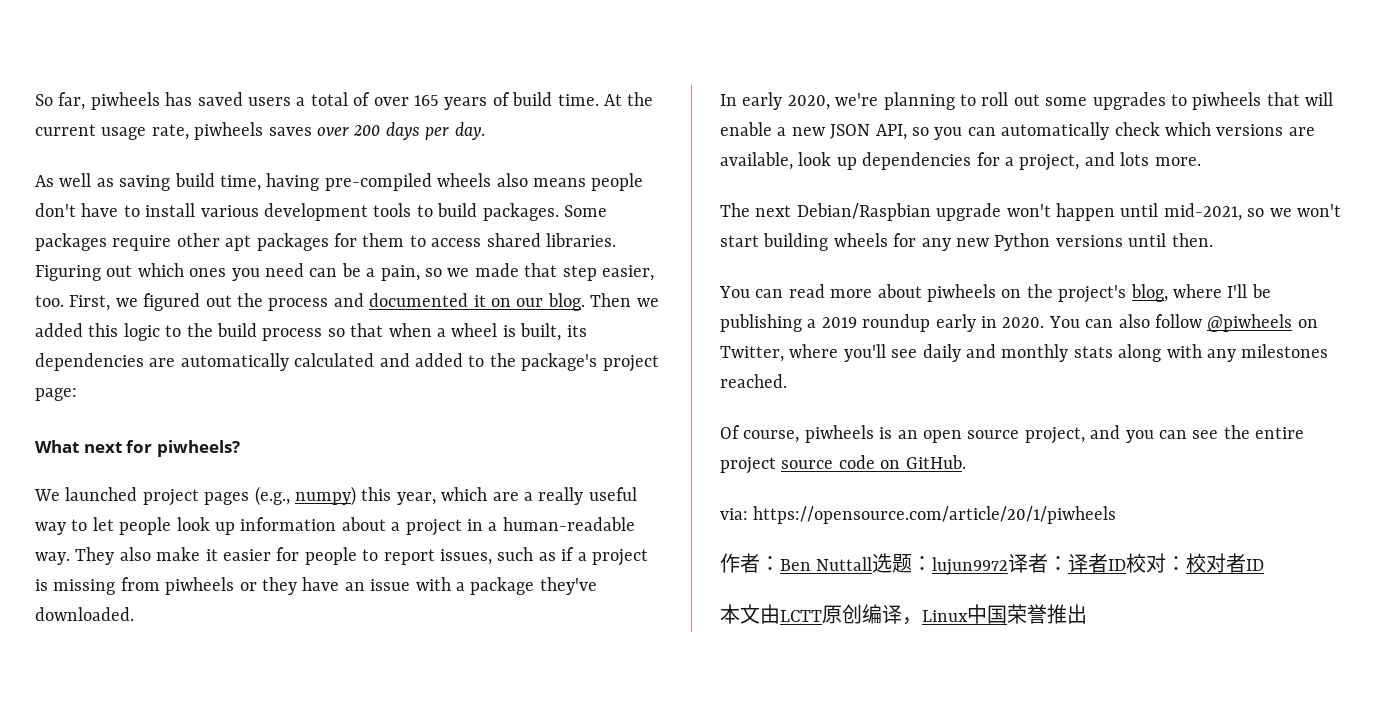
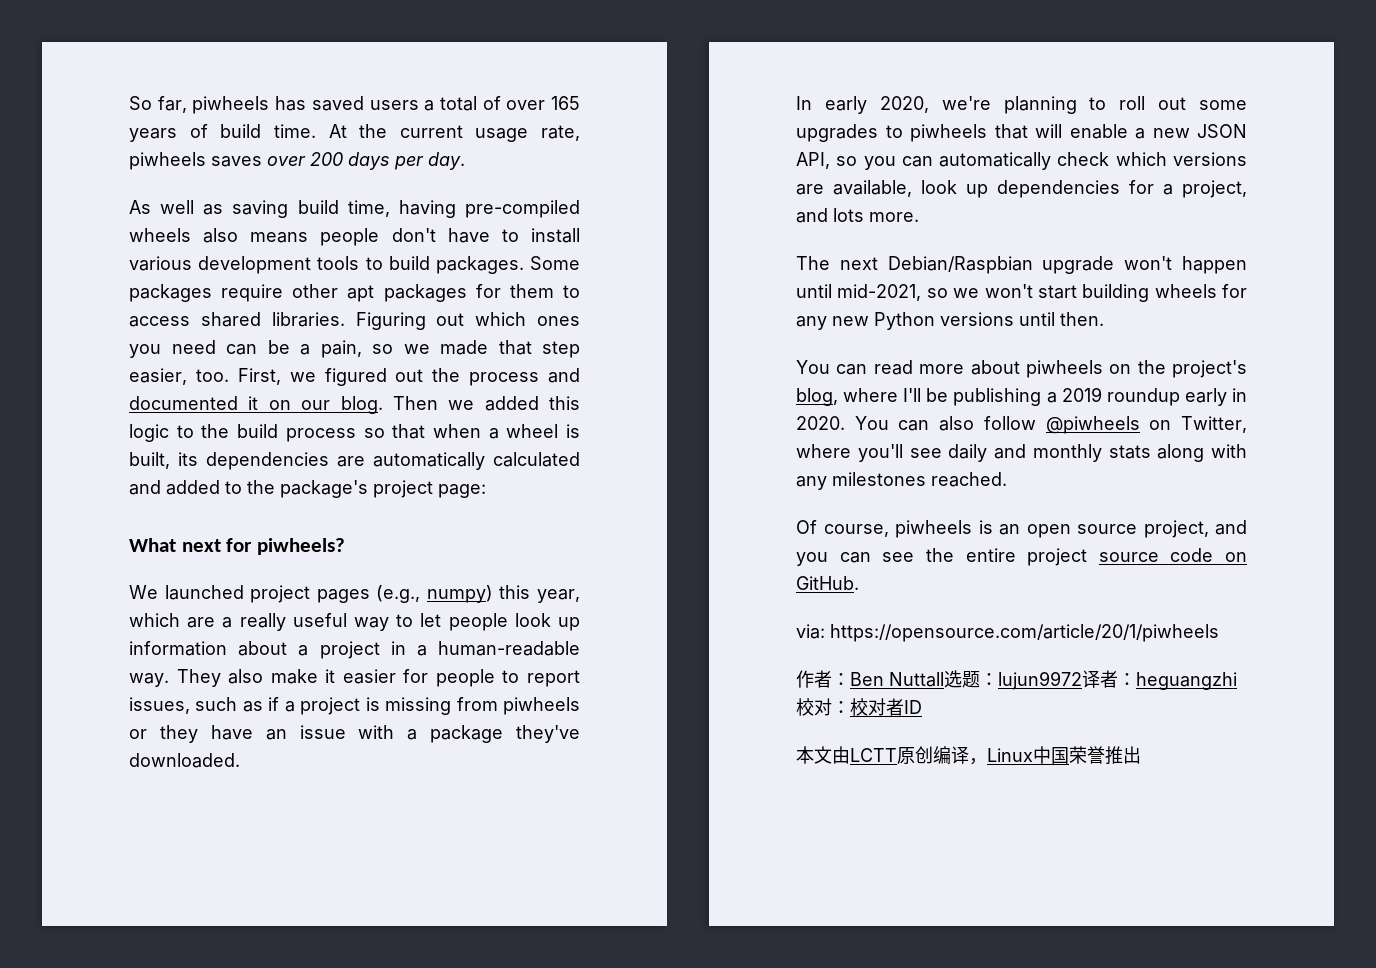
[1068,553,1127,573] 译者ID -> [1136,672,1237,690] heguangzhi

